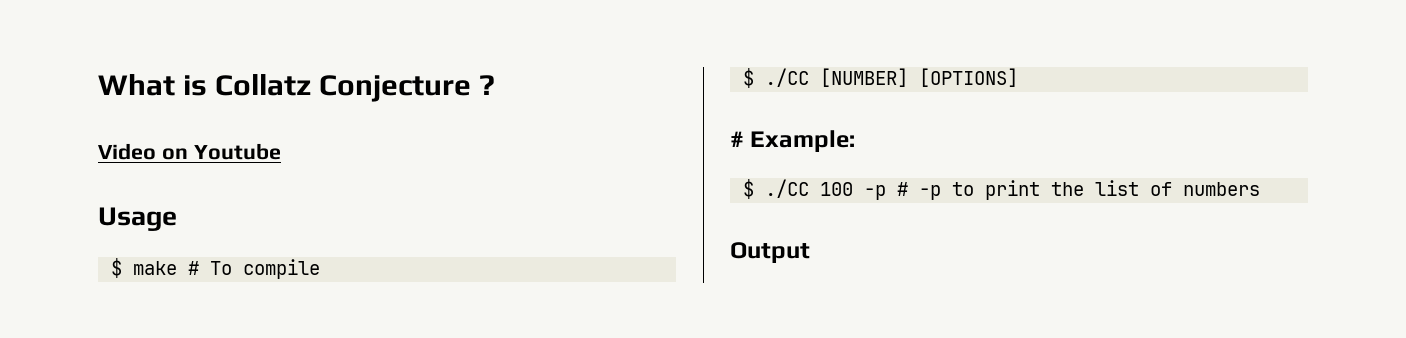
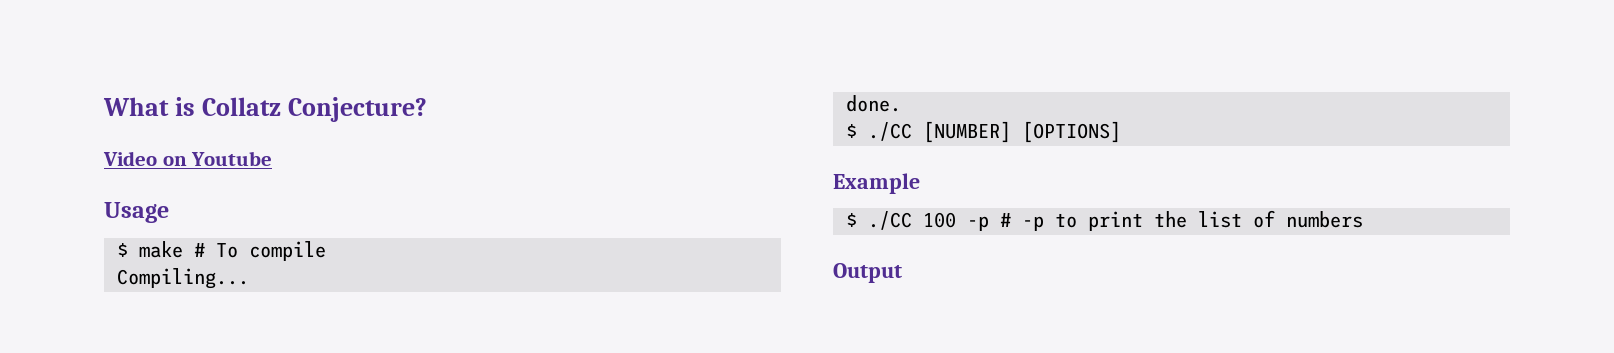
[319,75,496,102] Conjecture ? -> [288,97,428,122] Conjecture?
(320, 269) none -> [116,268,249,289] [845,95,901,112] // Compiling... // done.
[730,130,856,152] # Example: -> [833,173,920,194] Example

